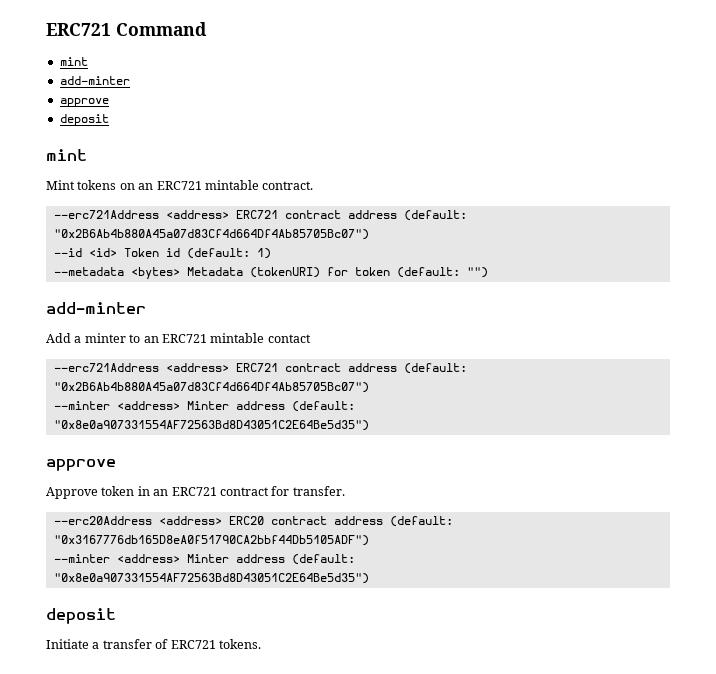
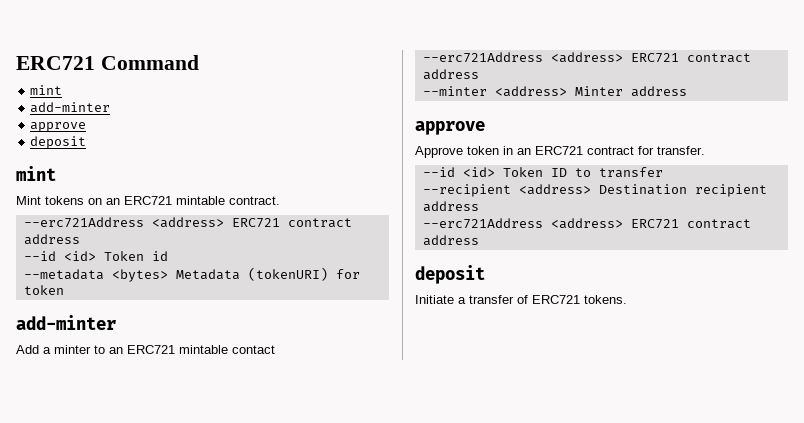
[403,210,467,221] [53,229,369,240] (default: "0x2B6Ab4b880A45a07d83Cf4d664Df4Ab85705Bc07") -> (80, 239) none
[186,248,271,259] (default: 1) -> (168, 256) none
[396,267,488,278] (default: "") -> (64, 290) none
[403,363,467,374] [53,382,369,393] [53,401,355,412] [53,420,369,431] (default: "0x2B6Ab4b880A45a07d83Cf4d664Df4Ab85705Bc07") // --minter <address> Minter address (default: "0x8e0a907331554AF72563Bd8D43051C2E64Be5d35") -> [422,86,687,97] // --minter <address> Minter address
[53,516,453,527] [53,535,369,546] [53,554,355,565] [53,573,369,584] --erc20Address <address> ERC20 contract address (default: "0x3167776db165D8eA0f51790CA2bbf44Db5105ADF") // --minter <address> Minter address (default: "0x8e0a907331554AF72563Bd8D43051C2E64Be5d35") -> [422,167,663,178] [422,184,767,197] [422,201,479,212] [422,218,751,229] [422,235,479,246] --id <id> Token ID to transfer // --recipient <address> Destination recipient address // --erc721Address <address> ERC721 contract address

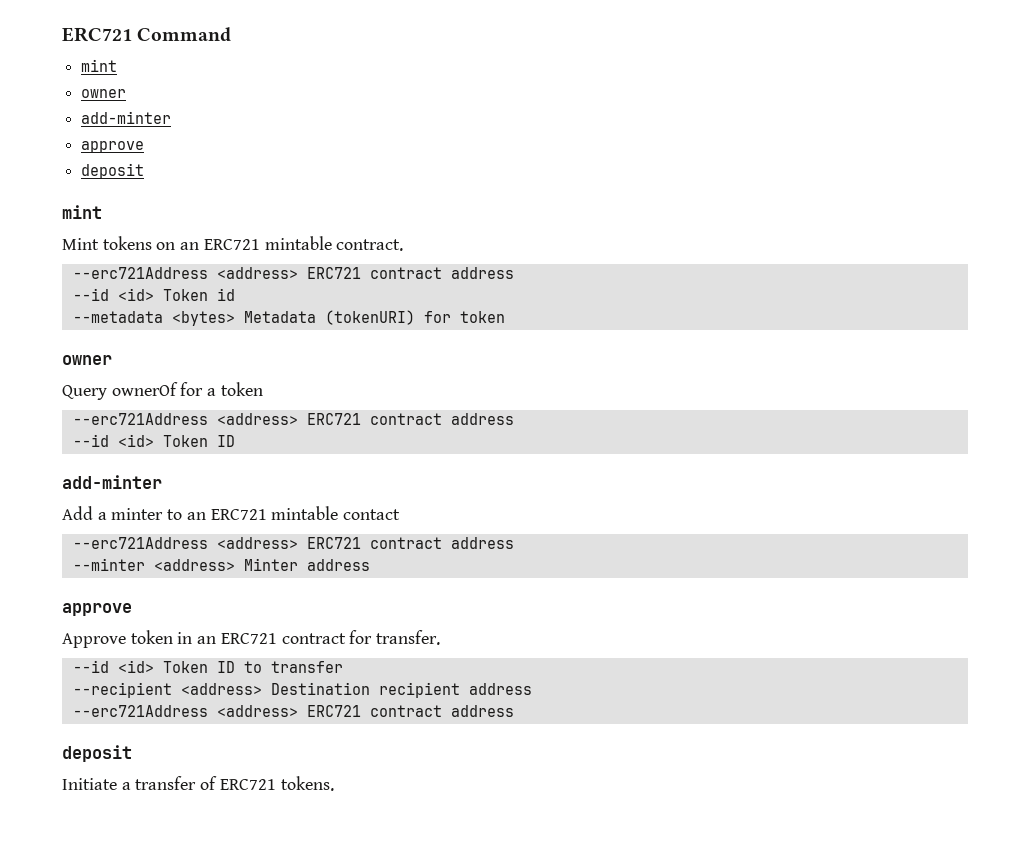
(63, 90) none -> [81,89,127,98] // owner
(64, 290) none -> [62,355,112,365] [62,382,263,400] [72,413,514,425] [72,434,235,447] // owner // Query ownerOf for a token // --erc721Address <address> ERC721 contract address // --id <id> Token ID

